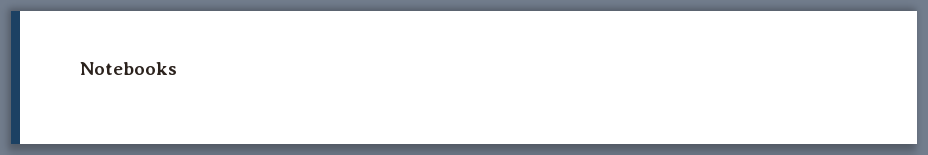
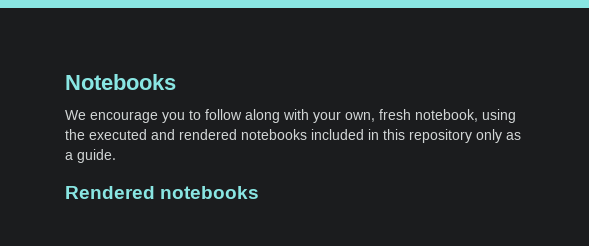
(177, 68) none -> [65,109,516,123] [65,129,521,143] [65,149,116,163] [65,186,260,199] // We encourage you to follow along with your own, fresh notebook, using the executed and rendered notebooks included in this repository only as a guide. // Rendered notebooks

